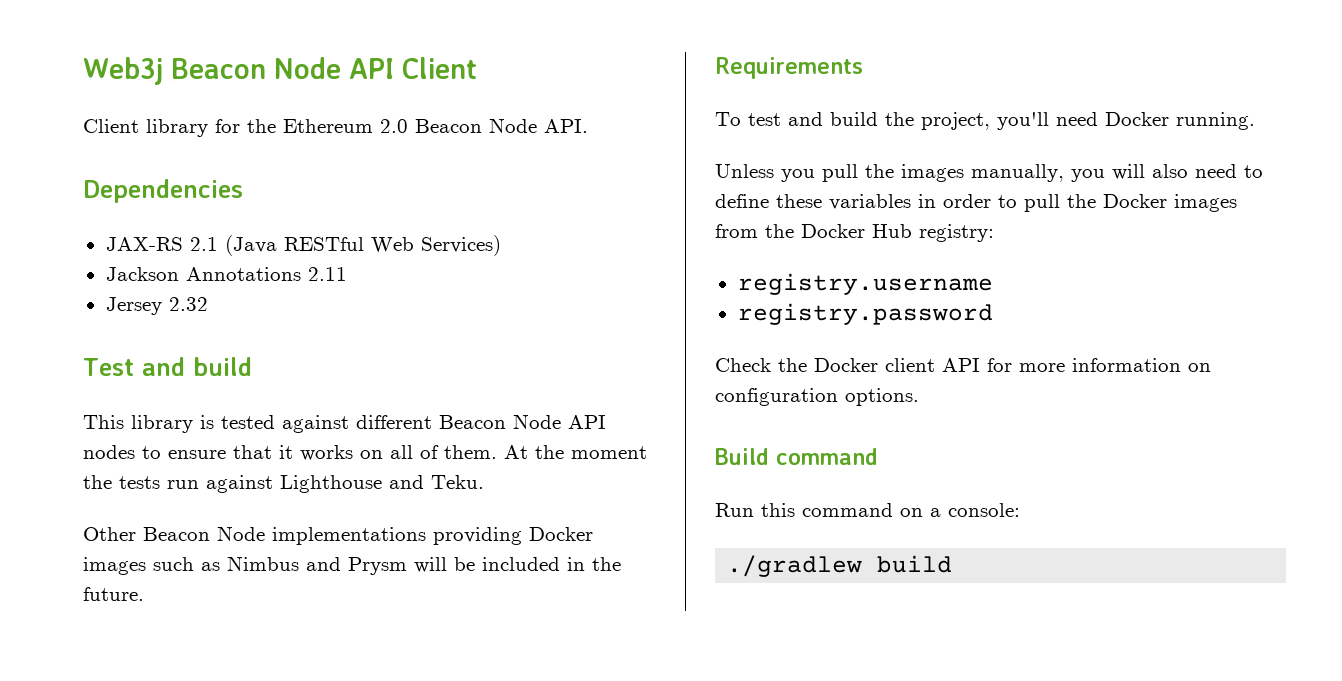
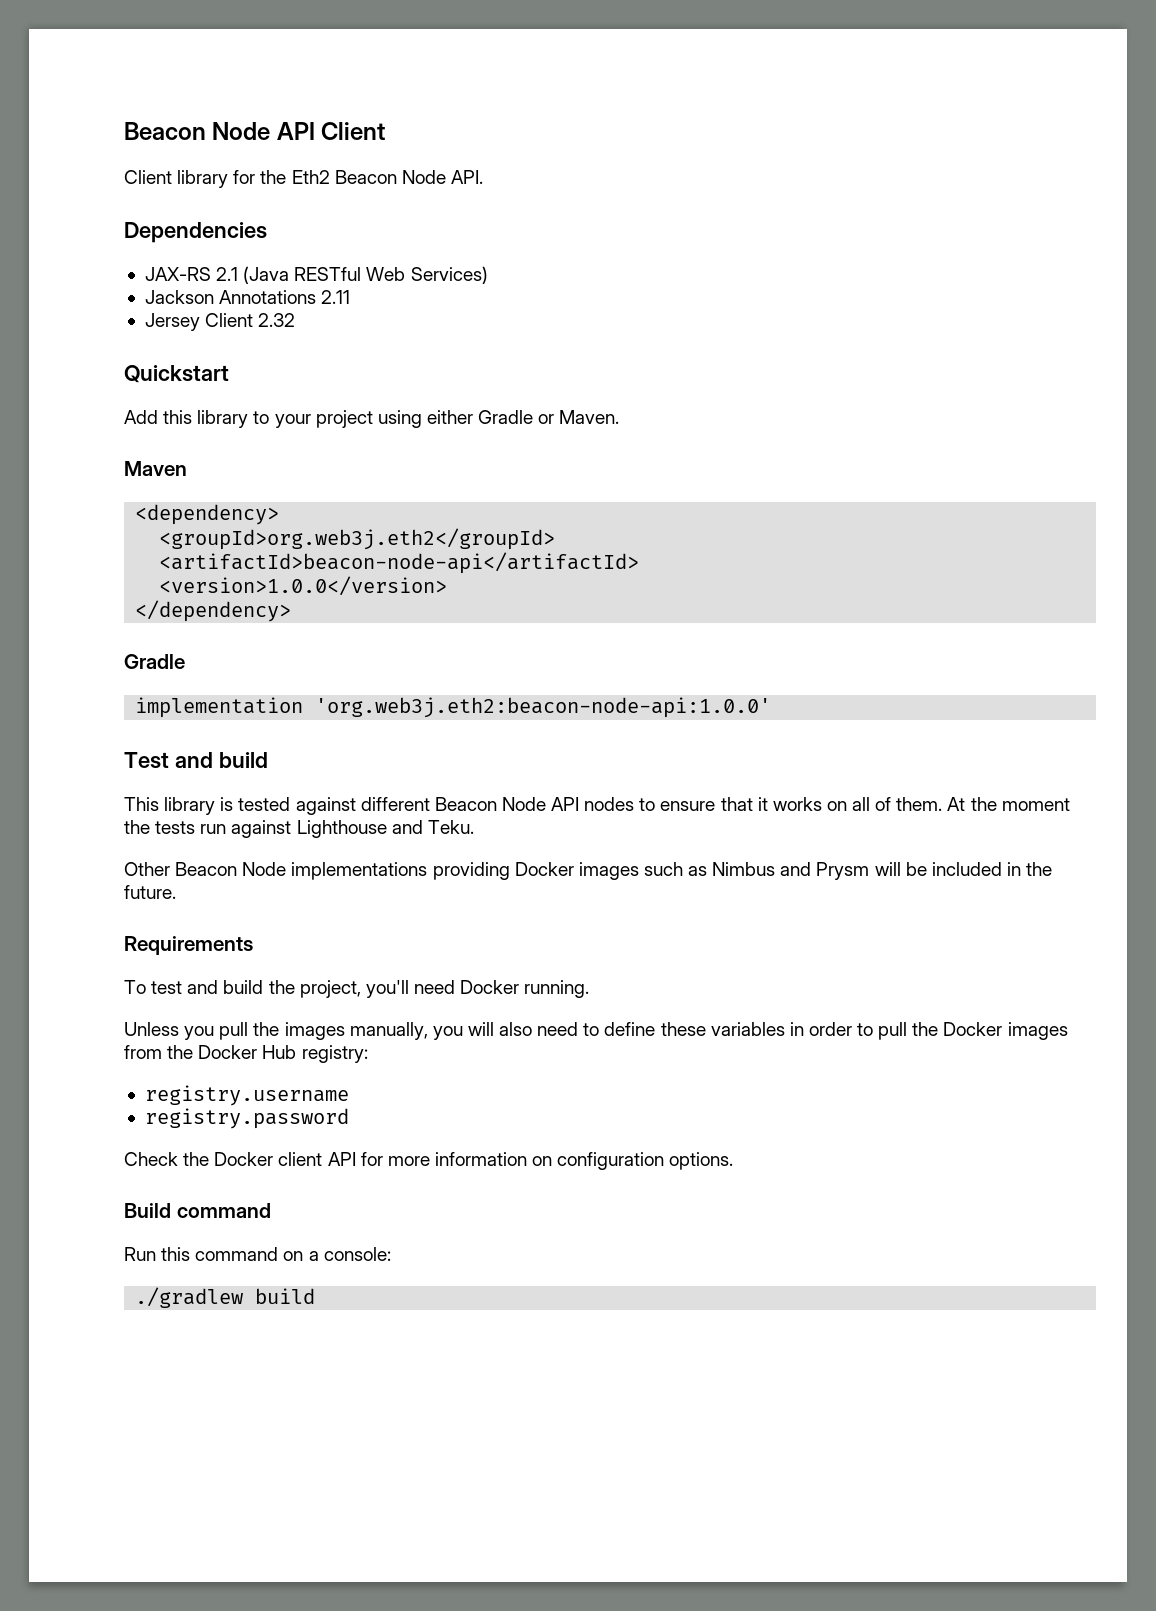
[83,57,163,85] Web3j -> (124, 131) none
[283,119,408,133] Ethereum 2.0 -> [291,170,330,184] Eth2
(162, 306) none -> [205,313,254,327] Client
(208, 304) none -> [124,365,229,383] [124,410,620,428] [124,461,187,476] [135,504,280,525] [159,528,556,550] [159,552,640,574] [159,576,448,596] [135,600,292,622] [124,654,185,669] [135,697,772,718] // Quickstart // Add this library to your project using either Gradle or Maven. // Maven // <dependency> // <groupId>org.web3j.eth2</groupId> // <artifactId>beacon-node-api</artifactId> // <version>1.0.0</version> // </dependency> // Gradle // implementation 'org.web3j.eth2:beacon-node-api:1.0.0'

